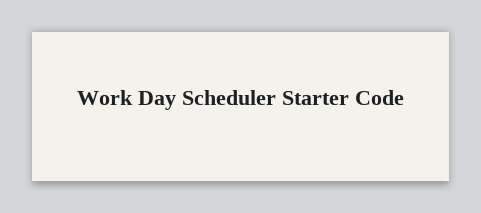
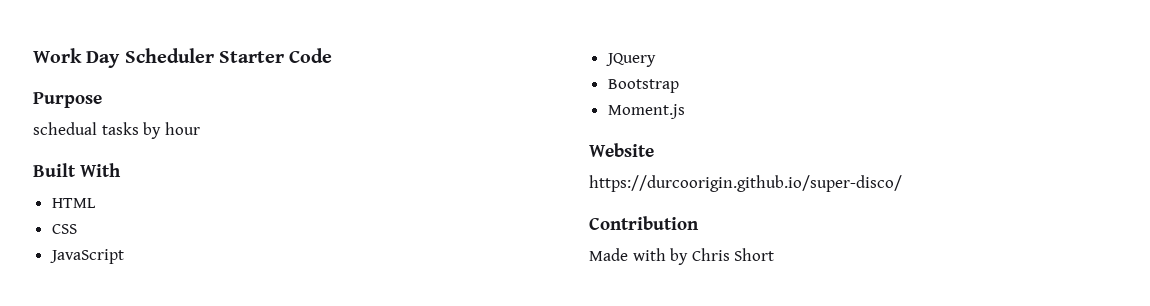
(404, 97) none -> [33,92,102,108] [33,122,200,139] [33,163,121,177] [51,198,96,208] [51,224,77,234] [49,249,124,264] [605,53,656,67] [607,79,679,93] [607,104,685,119] [589,143,654,157] [589,175,902,192] [589,216,699,230] [589,248,775,265] // Purpose // schedual tasks by hour // Built With // HTML // CSS // JavaScript // JQuery // Bootstrap // Moment.js // Website // https://durcoorigin.github.io/super-disco/ // Contribution // Made with by Chris Short

